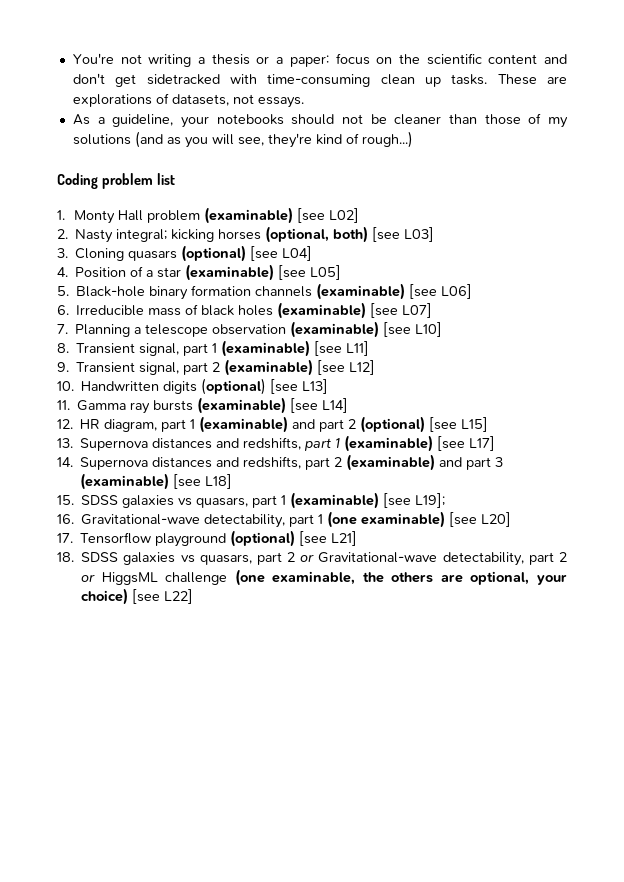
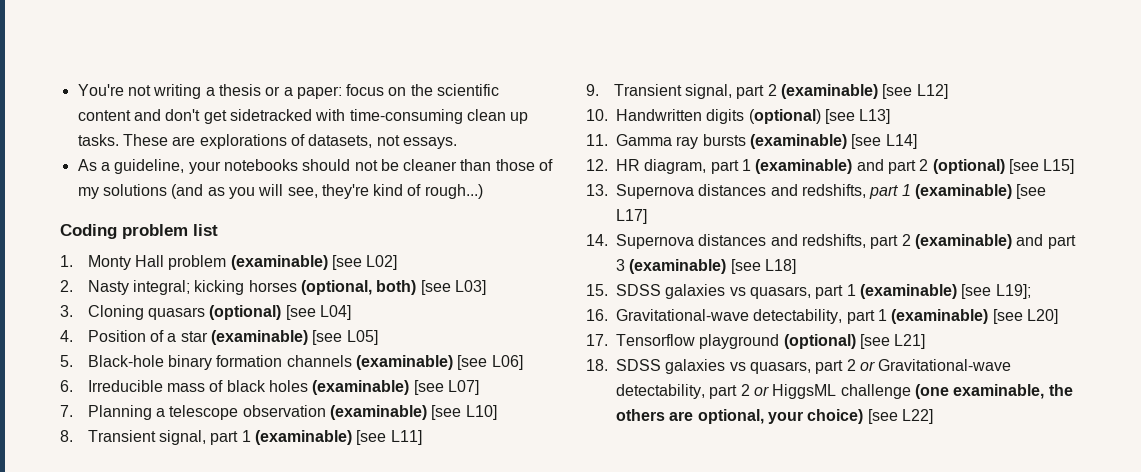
[327,511,446,528] (one examinable) -> [891,309,989,324] (examinable)

